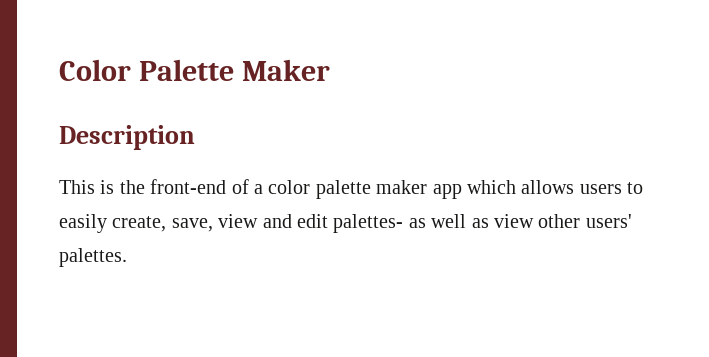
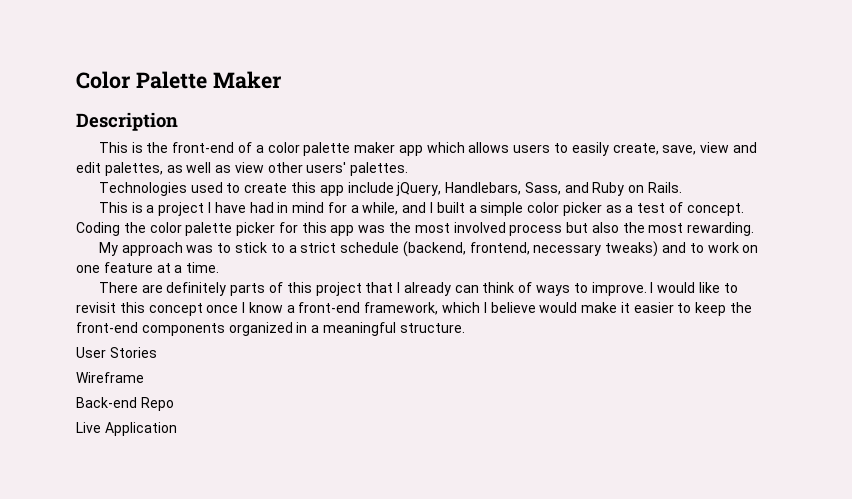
[333,214,404,233] palettes- -> [104,162,163,176] palettes,
(127, 257) none -> [98,182,682,196] [98,202,744,216] [76,222,755,236] [98,241,759,257] [76,262,220,273] [98,282,738,296] [76,302,753,316] [76,322,465,336] [76,347,157,358] [76,372,144,383] [76,397,174,411] [76,422,177,436] // Technologies used to create this app include jQuery, Handlebars, Sass, and Ruby on Rails. // This is a project I have had in mind for a while, and I built a simple color picker as a test of concept. Coding the color palette picker for this app was the most involved process but also the most rewarding. // My approach was to stick to a strict schedule (backend, frontend, necessary tweaks) and to work on one feature at a time. // There are definitely parts of this project that I already can think of ways to improve. I would like to revisit this concept once I know a front-end framework, which I believe would make it easier to keep the front-end components organized in a meaningful structure. // User Stories // Wireframe // Back-end Repo // Live Application

